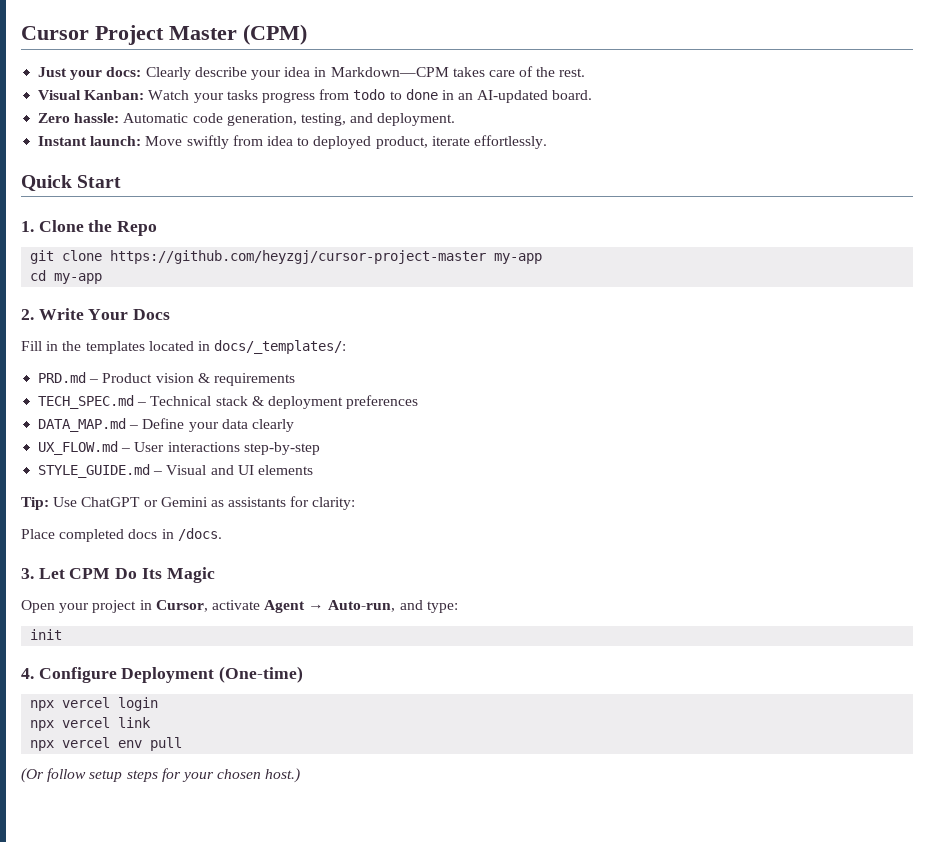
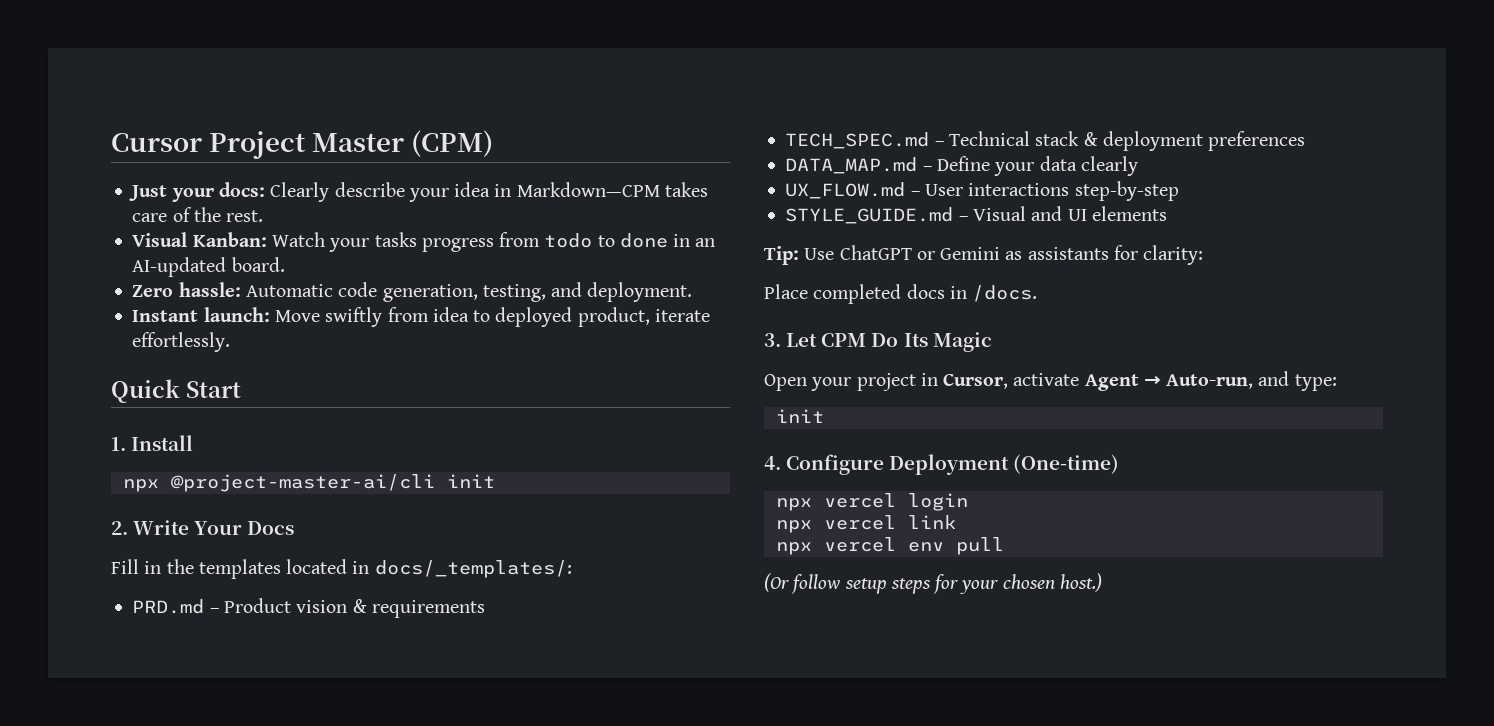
[38,220,158,236] [30,250,543,264] [30,270,103,284] Clone the Repo // git clone https://github.com/heyzgj/cursor-project-master my-app // cd my-app -> [131,435,194,451] [122,474,495,492] Install // npx @project-master-ai/cli init

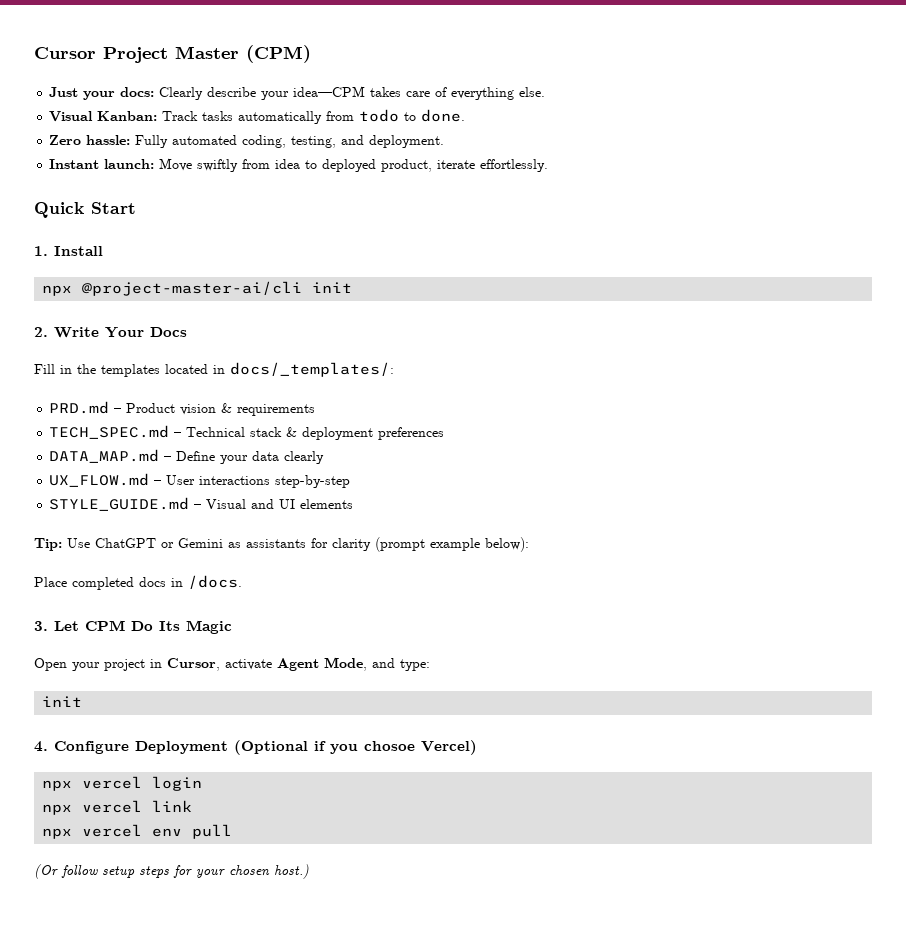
[454,182,660,197] idea in Markdown—CPM -> [293,86,366,97] idea—CPM
[193,207,264,222] the rest. -> [451,87,546,100] everything else.
[271,232,716,252] [132,257,285,277] Watch your tasks progress from todo to done in an AI-updated board. -> [162,109,466,124] Track tasks automatically from todo to done.
[245,282,478,302] Automatic code generation, -> [135,135,287,148] Fully automated coding,
[1143,245,1204,265] clarity: -> [332,537,529,552] clarity (prompt example below):
[1143,374,1254,389] → Auto-run, -> [324,657,367,671] Mode,
[1013,454,1120,474] (One-time) -> [234,740,477,755] (Optional if you chosoe Vercel)

